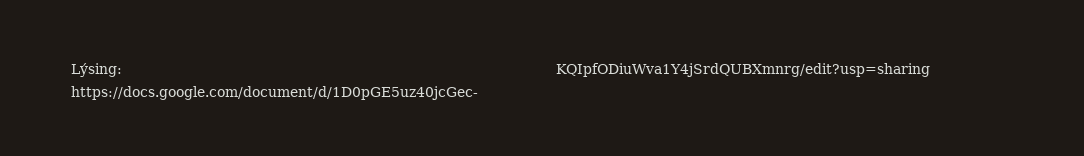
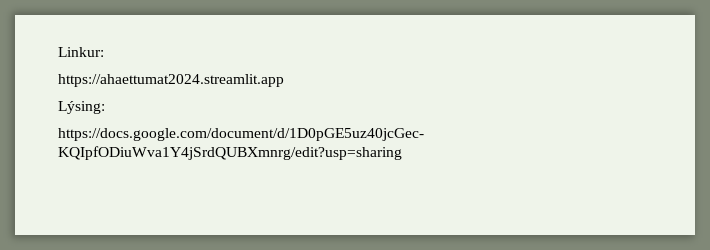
(71, 70) none -> [58,47,104,57] [58,74,284,87] Linkur: // https://ahaettumat2024.streamlit.app //

